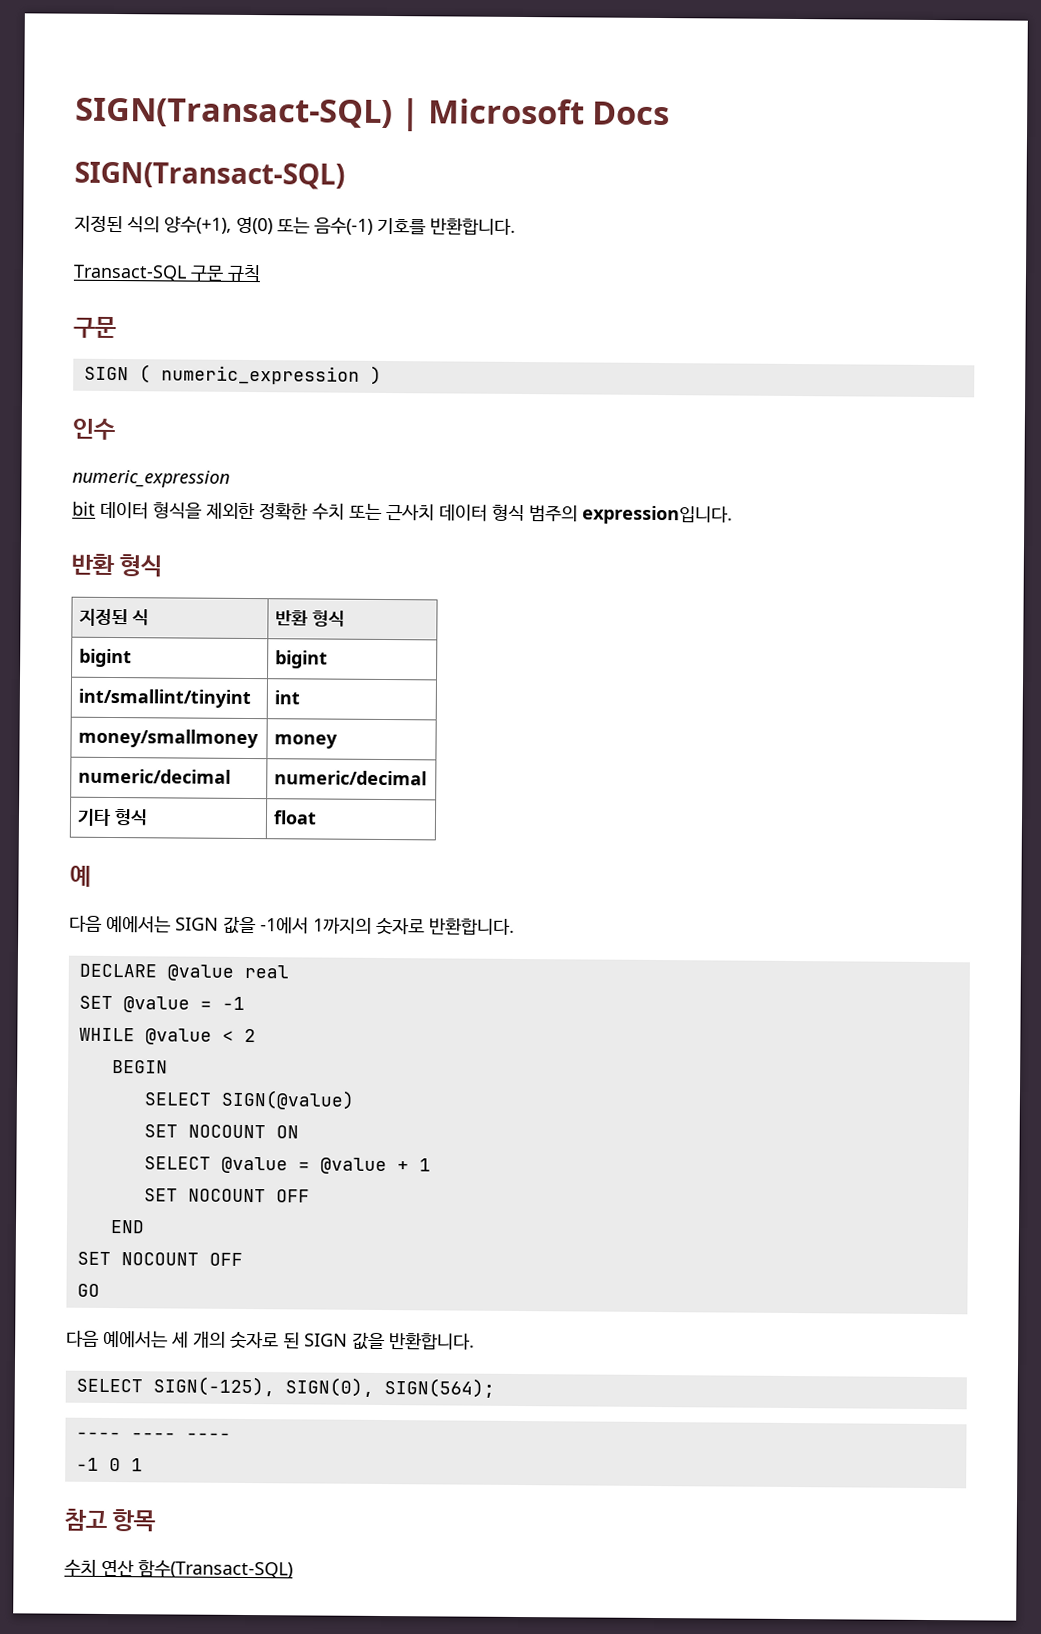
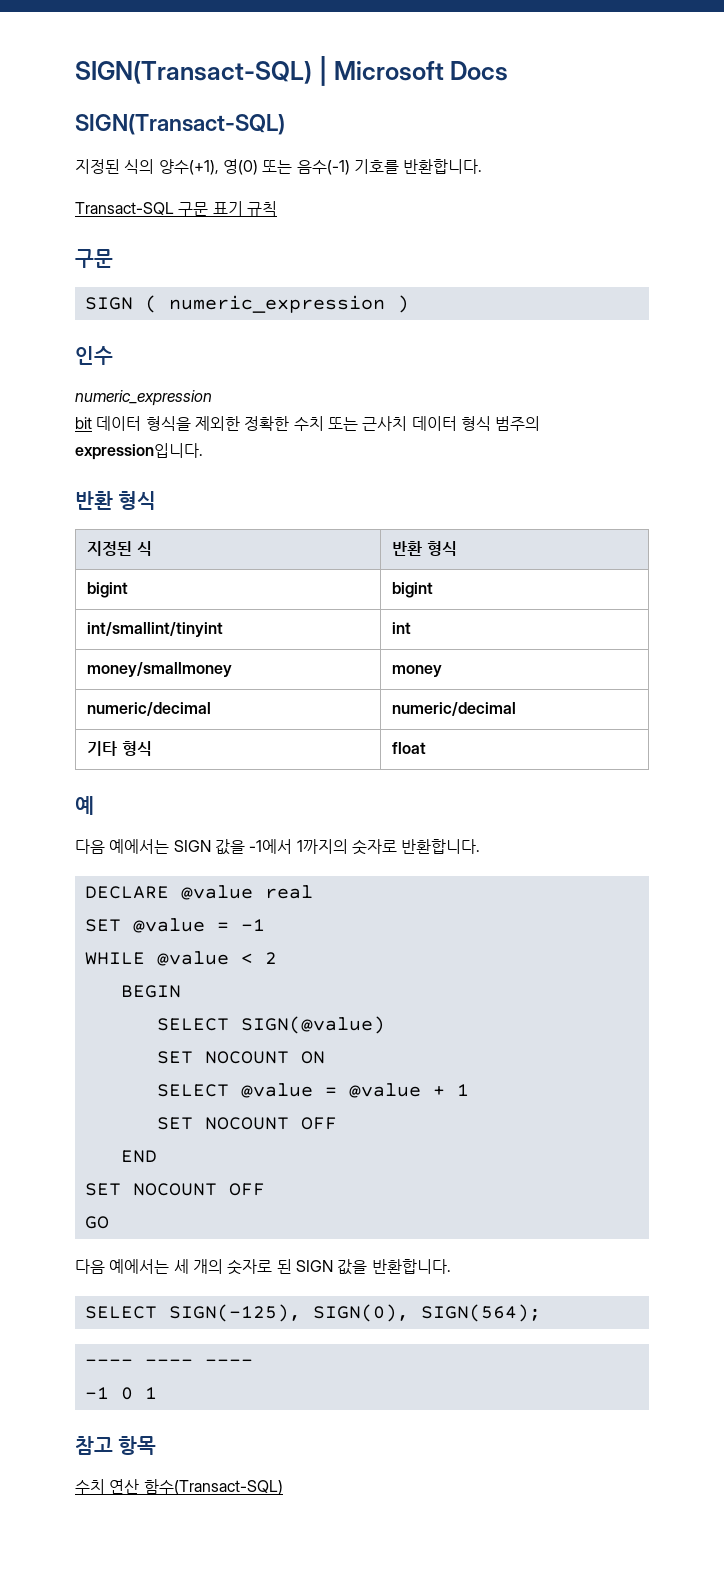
(224, 273) none -> [212,201,243,216] 표기

